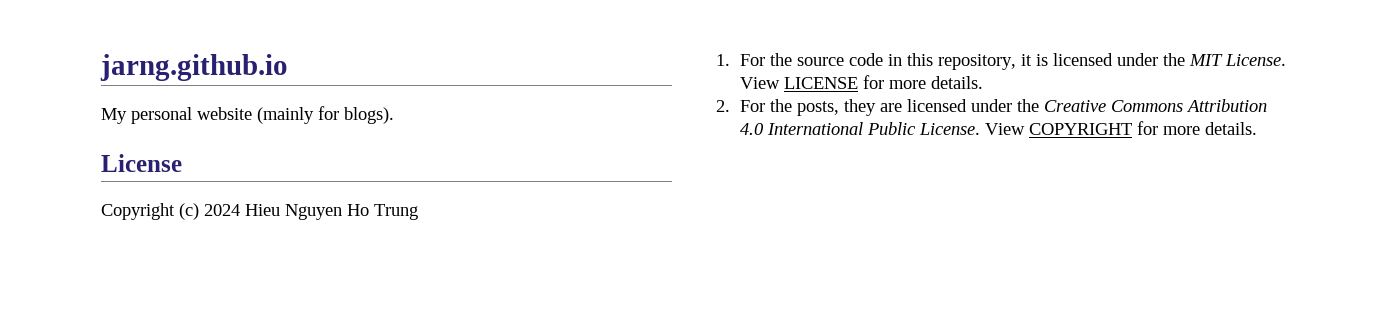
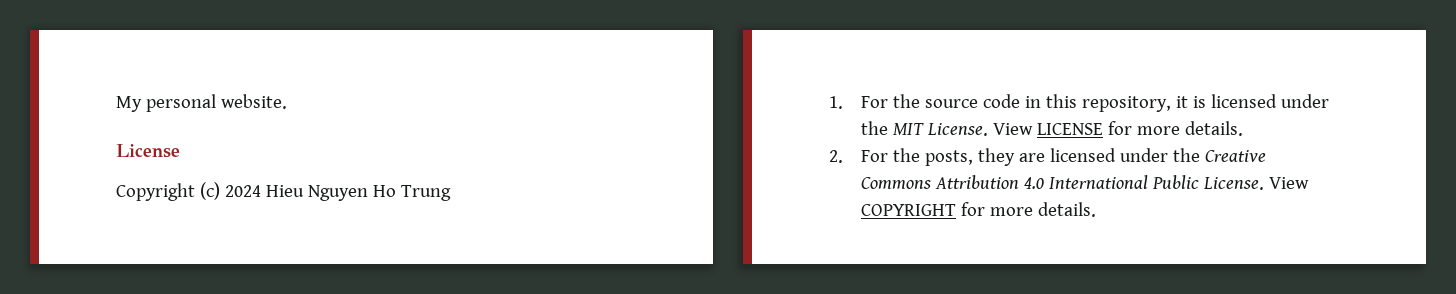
[100,54,288,81] jarng.github.io // -> (116, 104) none
[197,106,394,124] website (mainly for blogs). -> [220,94,287,109] website.

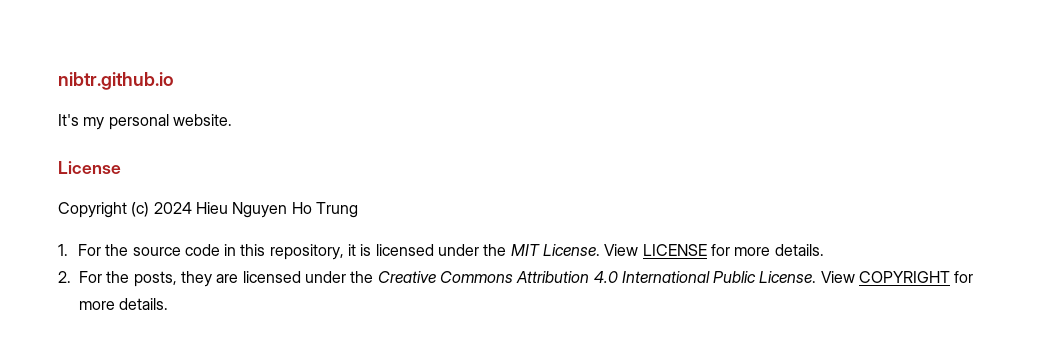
[116,96,142,112] My -> [58,72,174,90] [58,114,105,130] nibtr.github.io // It's my

